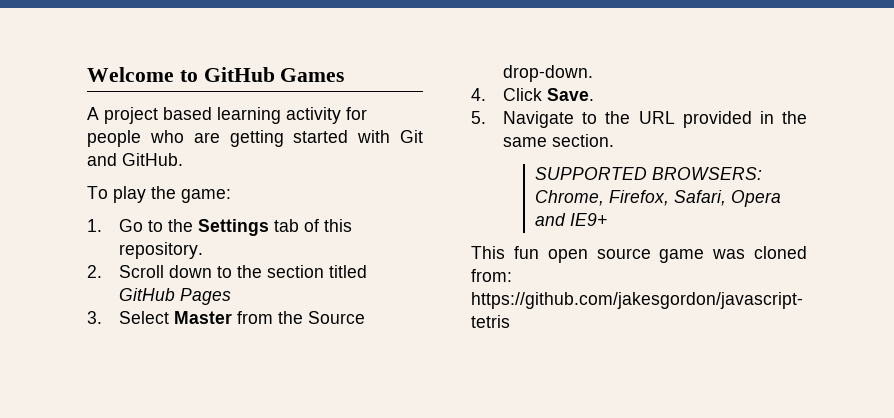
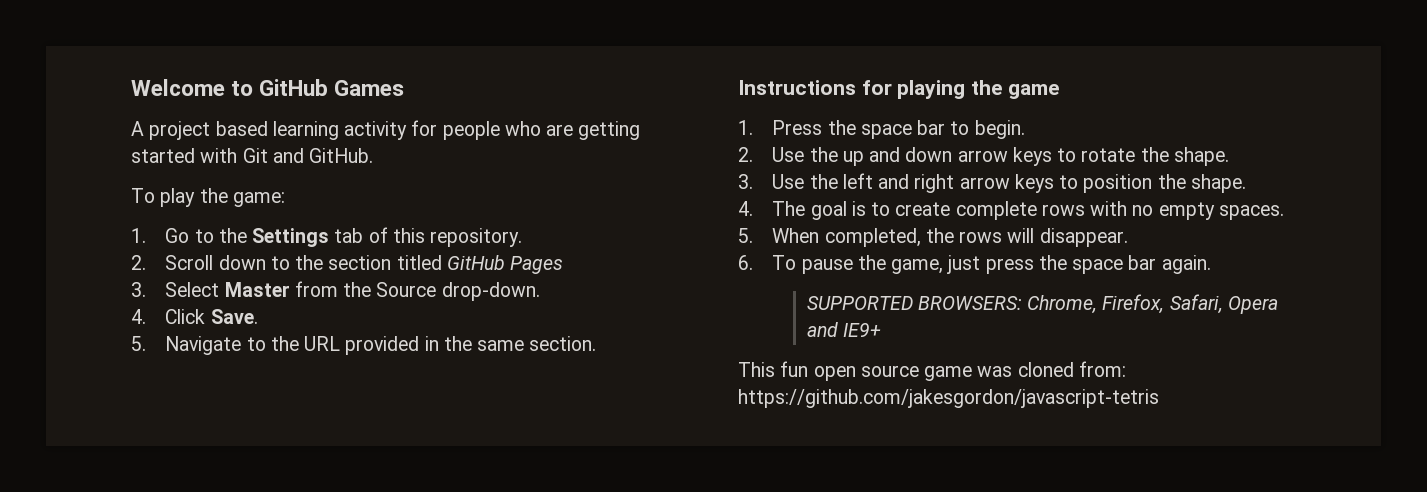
(615, 140) none -> [738,80,1059,99] [738,120,1025,139] [738,147,1229,166] [738,173,1246,193] [738,201,1284,220] [738,228,1128,247] [738,255,1211,274] // Instructions for playing the game // 1. Press the space bar to begin. // 2. Use the up and down arrow keys to rotate the shape. // 3. Use the left and right arrow keys to position the shape. // 4. The goal is to create complete rows with no empty spaces. // 5. When completed, the rows will disappear. // 6. To pause the game, just press the space bar again.

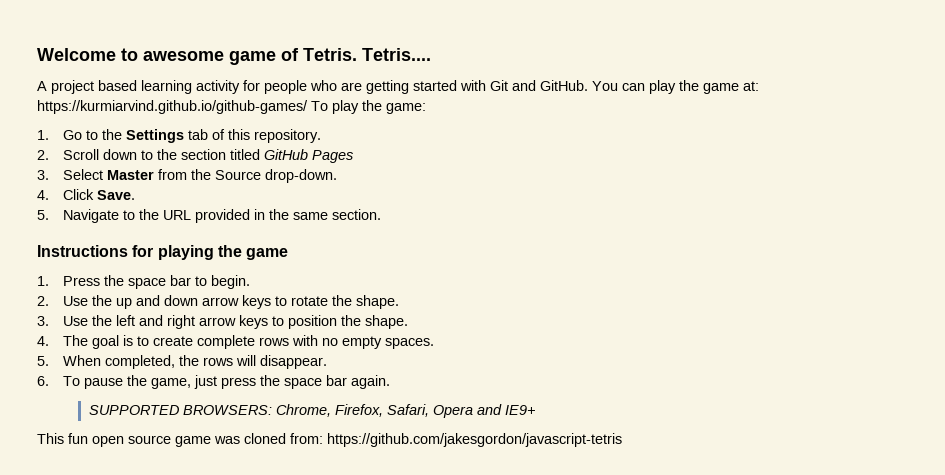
[259,79,405,96] GitHub Games -> [143,48,431,65] awesome game of Tetris. Tetris....
(374, 155) // -> [592,80,759,94] [37,100,308,114] You can play the game at: https://kurmiarvind.github.io/github-games/

